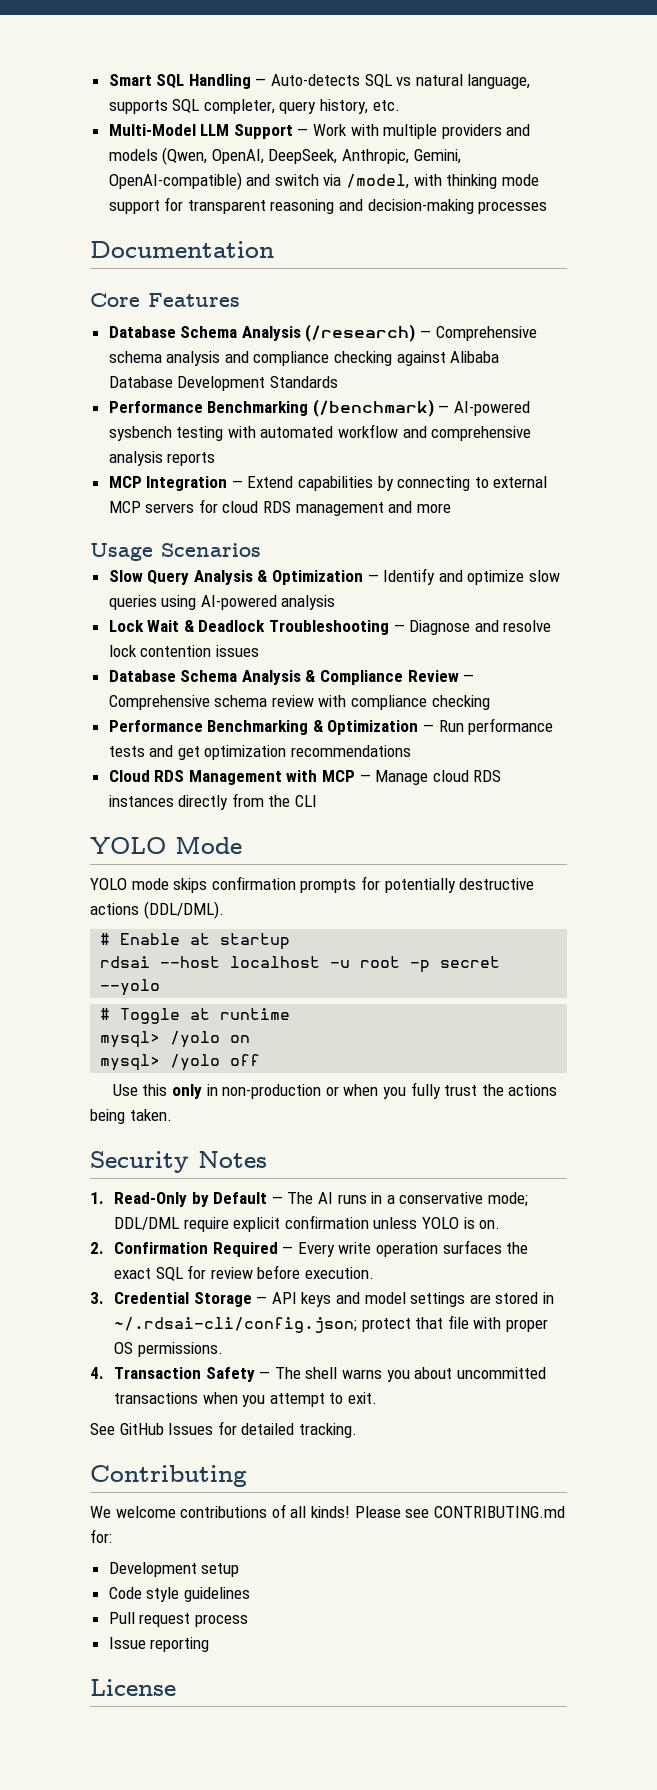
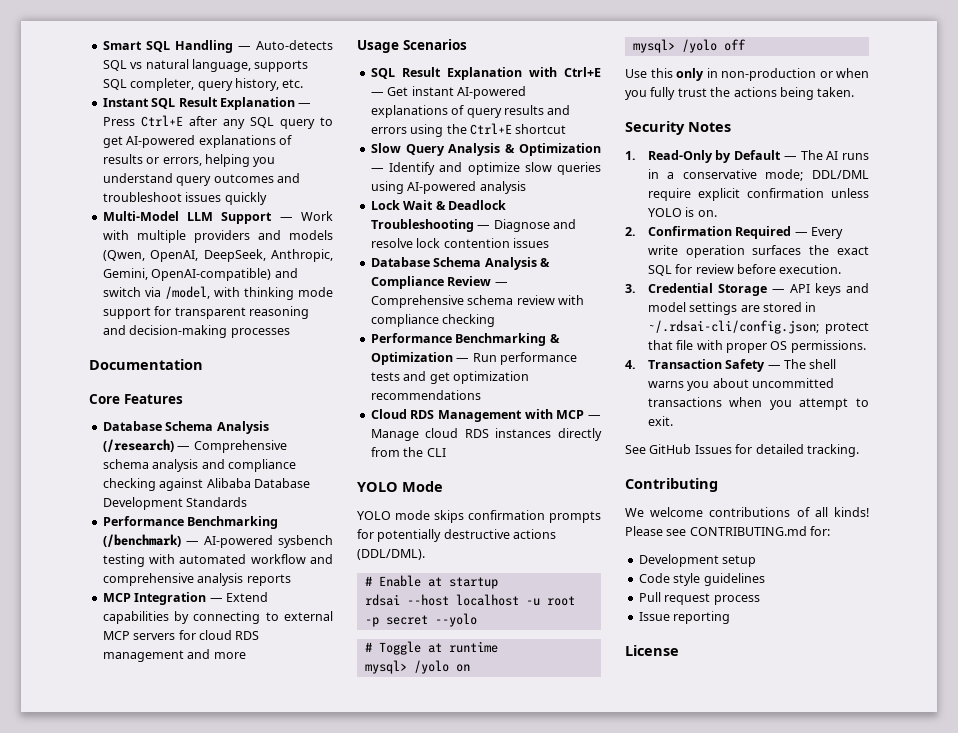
(400, 105) none -> [102,97,312,110] [102,115,333,129] [102,135,292,148] [102,154,276,167] [102,173,300,186] [102,192,267,205] // Instant SQL Result Explanation — Press Ctrl+E after any SQL query to get AI-powered explanations of results or errors, helping you understand query outcomes and troubleshoot issues quickly
(261, 550) none -> [370,67,601,80] [370,86,526,99] [370,105,571,118] [370,123,567,137] // SQL Result Explanation with Ctrl+E — Get instant AI-powered explanations of query results and errors using the Ctrl+E shortcut

